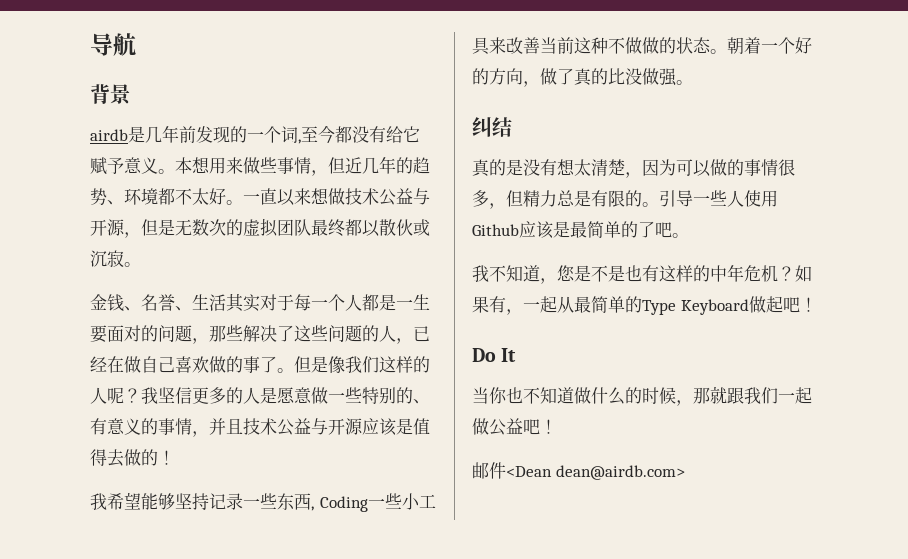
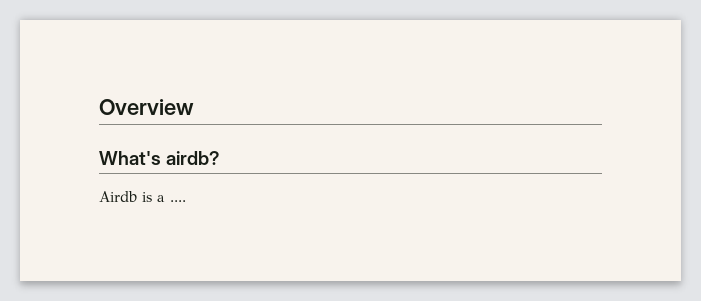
[90,33,136,56] [90,84,131,105] [90,125,420,144] [90,156,430,176] [90,188,430,206] [90,218,430,238] [90,250,141,268] [90,293,430,312] [90,325,430,344] [90,356,430,374] [90,387,430,405] [90,418,430,437] [90,449,175,467] [90,492,436,512] [472,37,812,55] [472,68,693,87] [472,117,512,137] [472,159,795,178] [472,190,778,209] [472,221,689,239] [472,264,812,284] [472,296,817,315] [472,348,517,362] [472,386,812,406] [472,418,557,436] [472,462,685,480] 导航 // 背景 // airdb是几年前发现的一个词,至今都没有给它赋予意义。本想用来做些事情，但近几年的趋势、环境都不太好。一直以来想做技术公益与开源，但是无数次的虚拟团队最终都以散伙或沉寂。 // 金钱、名誉、生活其实对于每一个人都是一生要面对的问题，那些解决了这些问题的人，已经在做自己喜欢做的事了。但是像我们这样的人呢？我坚信更多的人是愿意做一些特别的、有意义的事情，并且技术公益与开源应该是值得去做的！ // 我希望能够坚持记录一些东西, Coding一些小工具来改善当前这种不做做的状态。朝着一个好的方向，做了真的比没做强。 // 纠结 // 真的是没有想太清楚，因为可以做的事情很多，但精力总是有限的。引导一些人使用Github应该是最简单的了吧。 // 我不知道，您是不是也有这样的中年危机？如果有，一起从最简单的Type Keyboard做起吧！ // Do It // 当你也不知道做什么的时候，那就跟我们一起做公益吧！ // 邮件<Dean dean@airdb.com> -> [99,99,194,115] [99,151,221,165] [99,191,186,202] Overview // What's airdb? // Airdb is a ....

